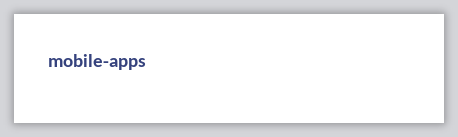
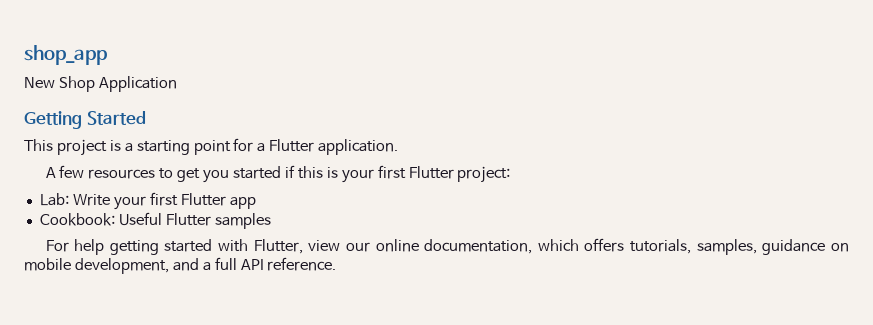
[48,54,146,70] mobile-apps -> [24,45,107,65] [24,76,177,92] [24,111,146,129] [24,138,399,156] [45,165,511,183] [39,192,256,210] [39,212,271,229] [45,238,849,255] [24,257,337,274] shop_app // New Shop Application // Getting Started // This project is a starting point for a Flutter application. // A few resources to get you started if this is your first Flutter project: // Lab: Write your first Flutter app // Cookbook: Useful Flutter samples // For help getting started with Flutter, view our online documentation, which offers tutorials, samples, guidance on mobile development, and a full API reference.

